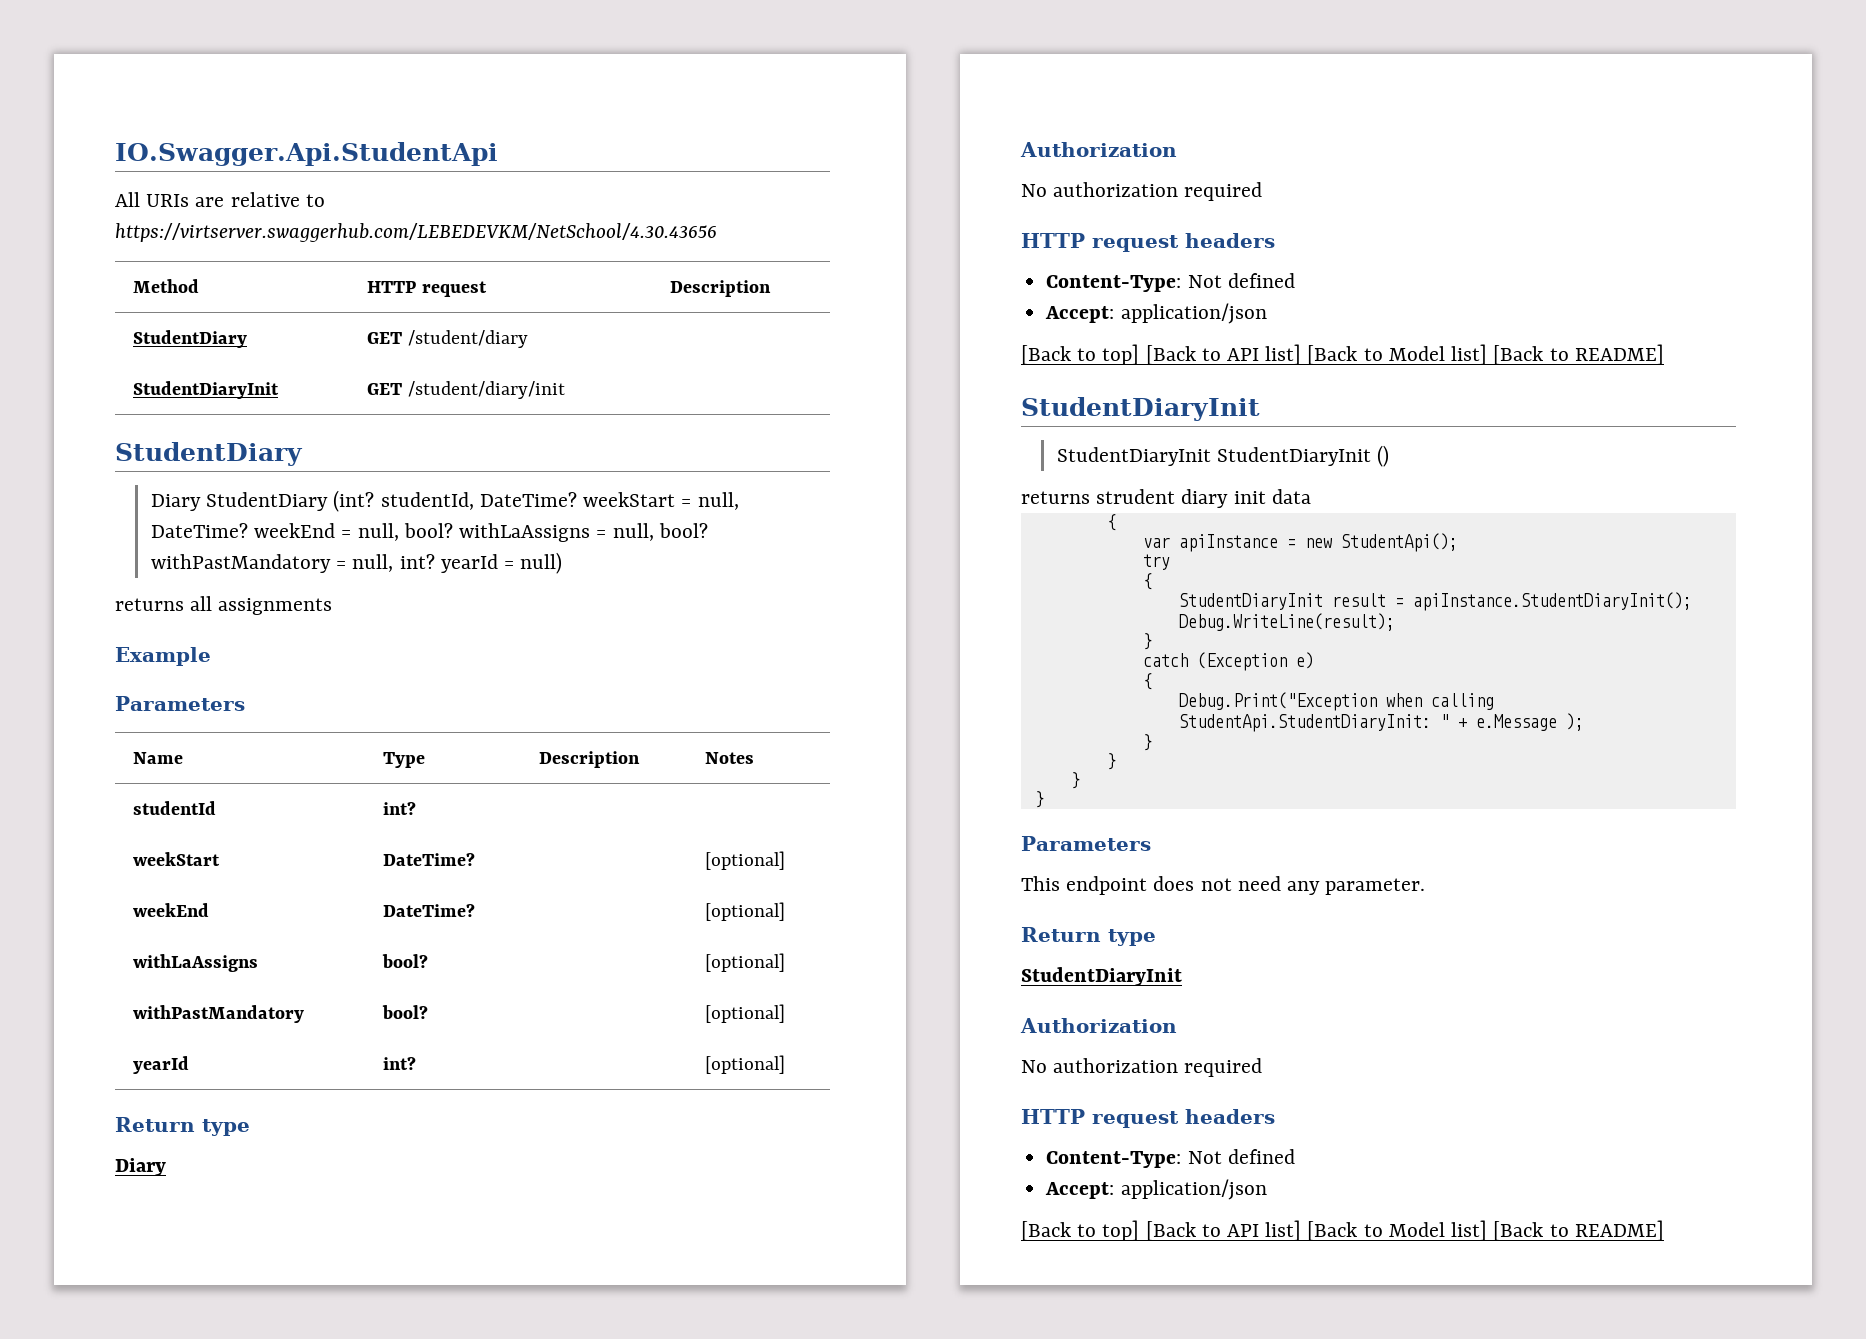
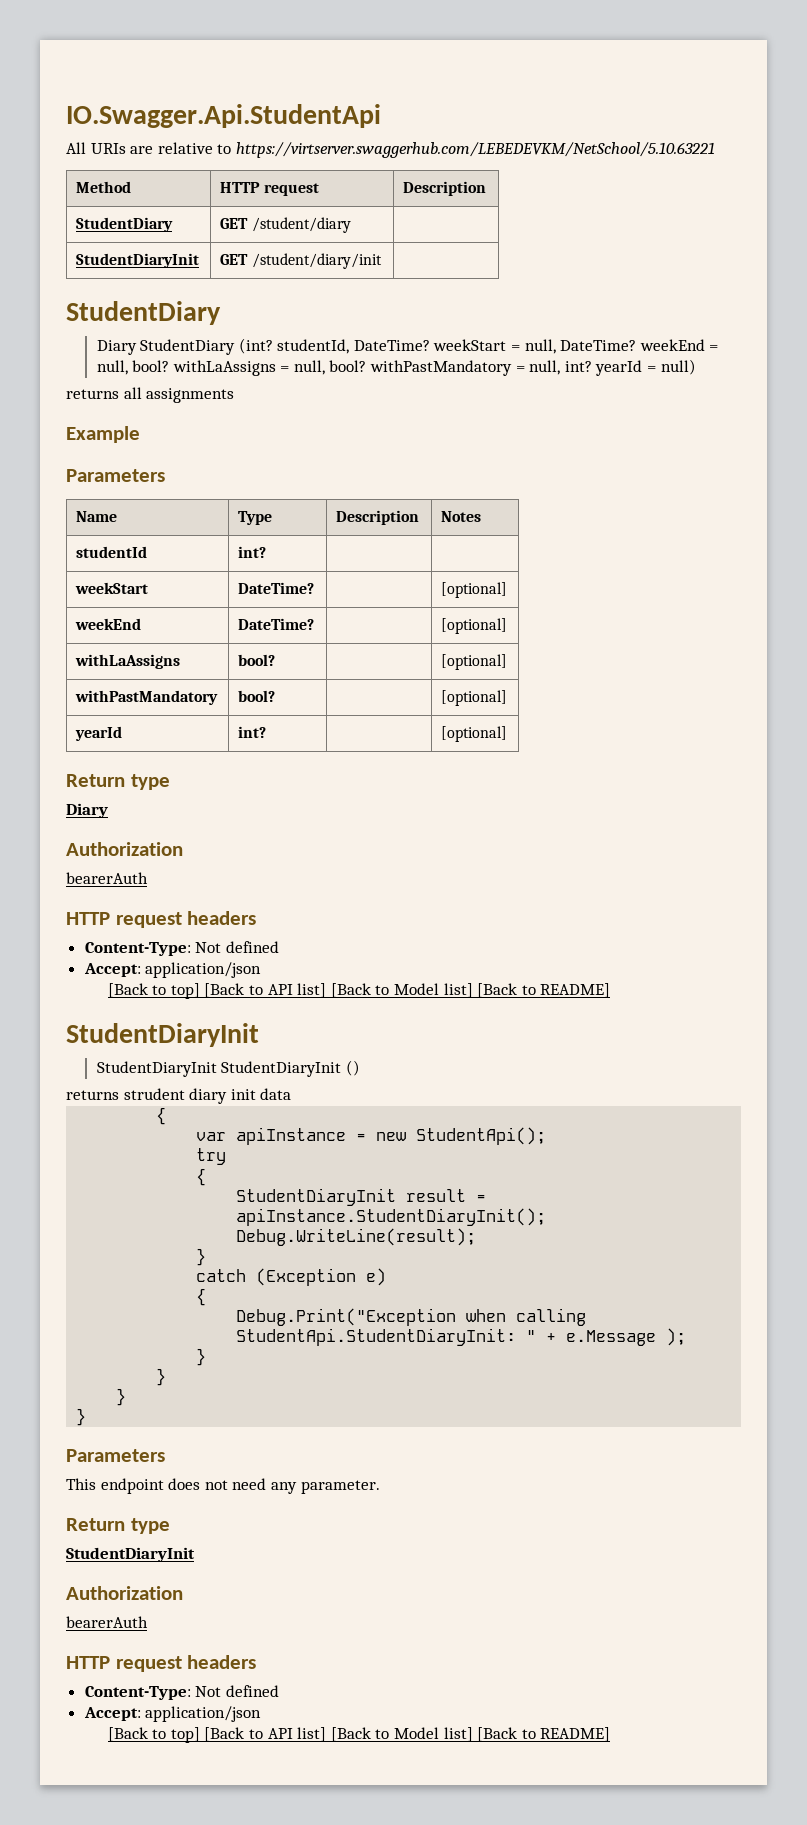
[115,223,717,242] https://virtserver.swaggerhub.com/LEBEDEVKM/NetSchool/4.30.43656 -> [235,142,715,158] https://virtserver.swaggerhub.com/LEBEDEVKM/NetSchool/5.10.63221
[1021,182,1263,201] No authorization required -> [66,872,148,884] bearerAuth
[1021,1058,1263,1077] No authorization required -> [66,1616,148,1628] bearerAuth

